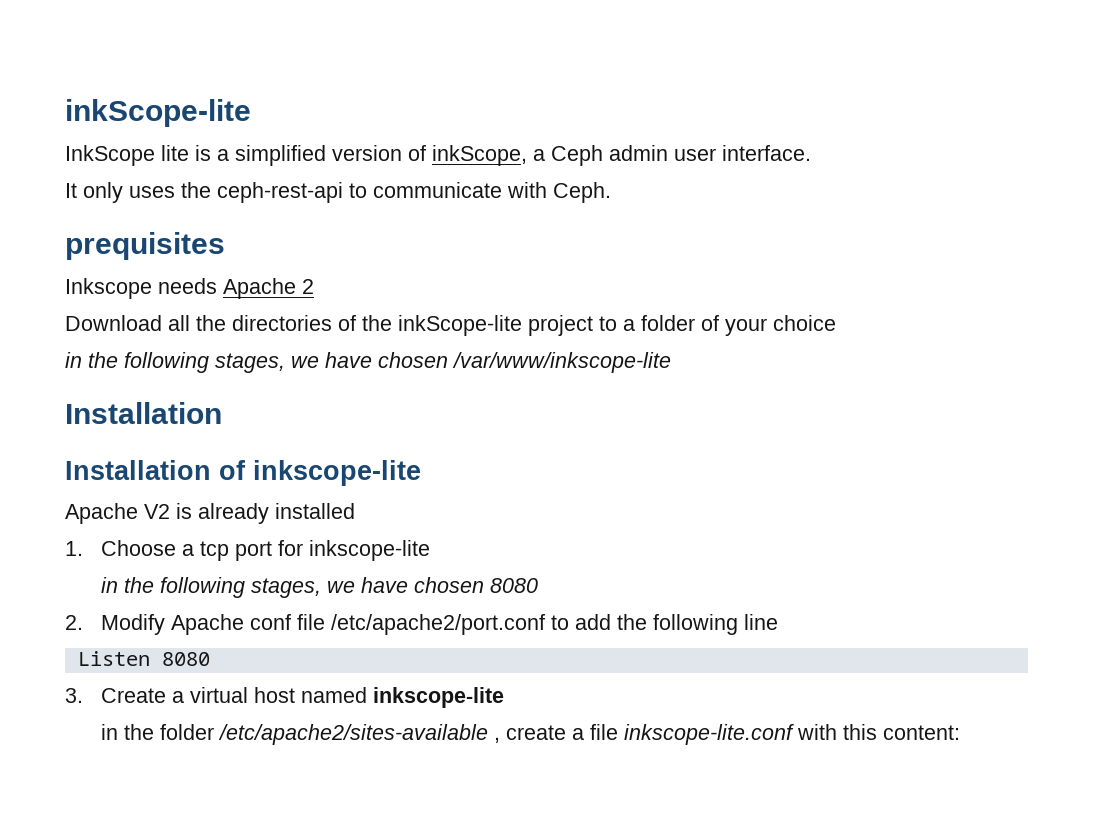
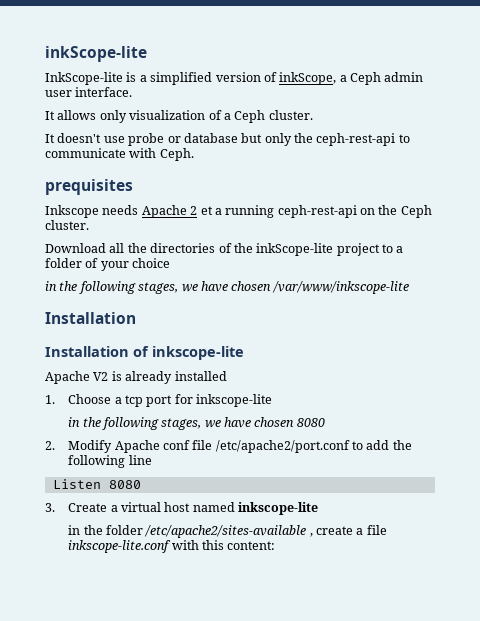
[65,145,189,166] InkScope lite -> [45,72,123,85] InkScope-lite
[83,182,175,203] only uses -> [57,110,313,123] [45,133,292,146] allows only visualization of a Ceph cluster. // It doesn't use probe or database but only
(314, 286) none -> [200,205,432,218] [45,220,89,230] et a running ceph-rest-api on the Ceph cluster.

